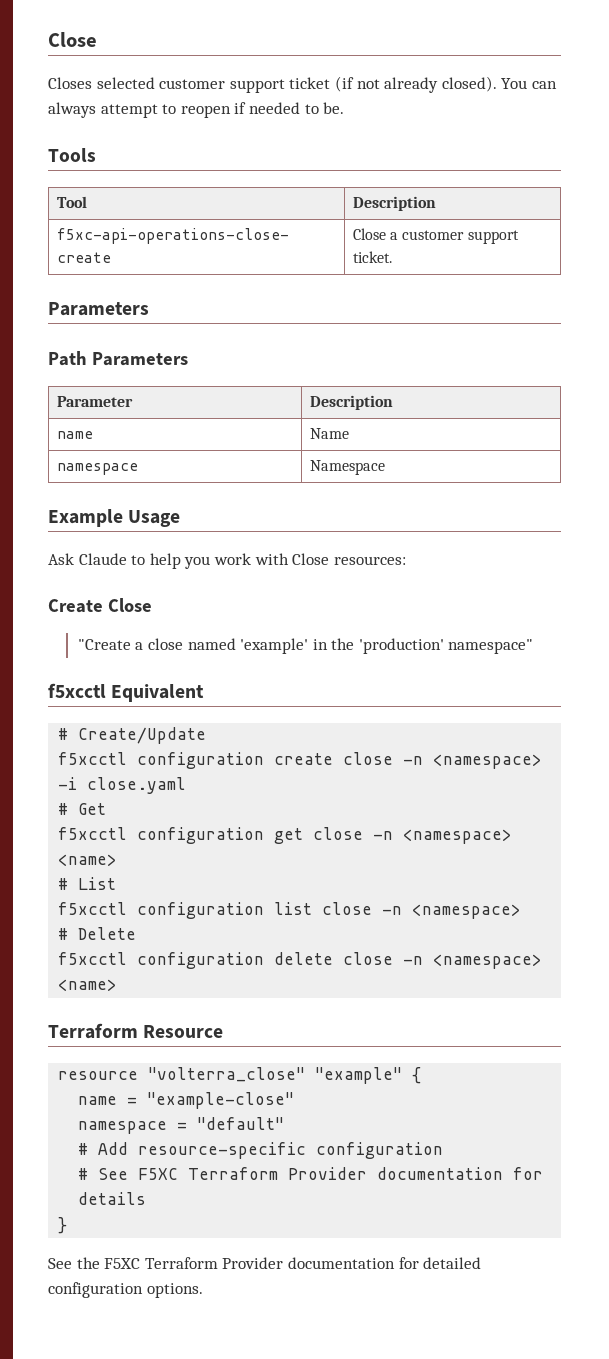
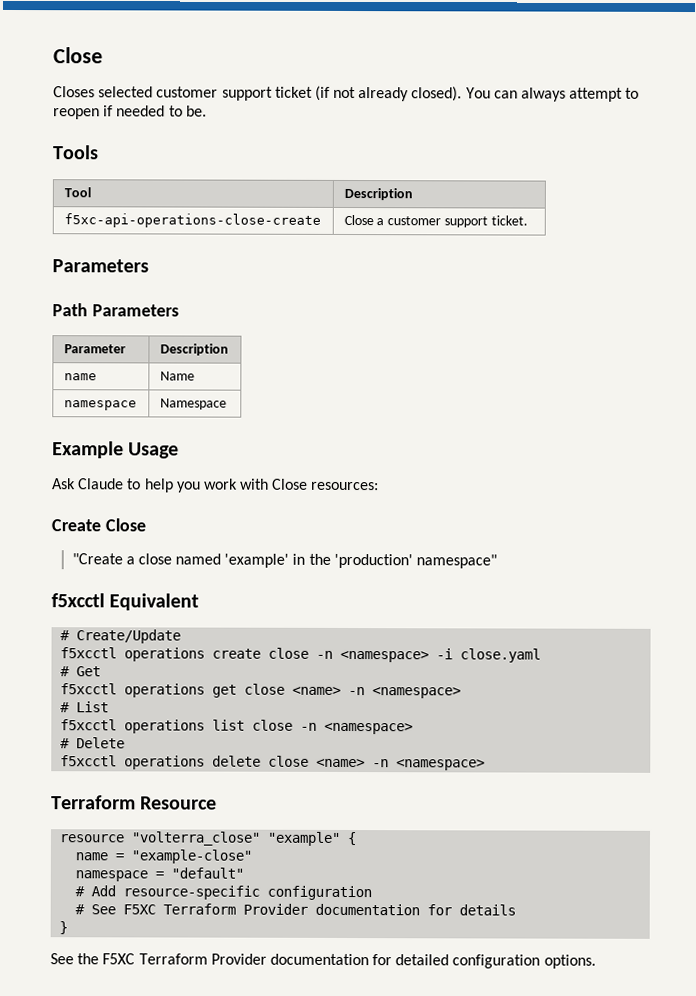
[137,752,265,769] configuration -> [124,647,206,662] operations
[137,827,265,844] configuration -> [124,683,206,698] operations
[373,829,513,844] [58,854,118,866] -n <namespace> <name> -> [292,686,462,699] <name> -n <namespace>
[137,902,265,919] configuration -> [124,719,206,734] operations
[137,952,265,969] configuration -> [124,755,206,770] operations
[403,954,543,969] [58,979,118,991] -n <namespace> <name> -> [316,758,486,771] <name> -n <namespace>

